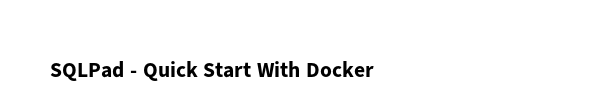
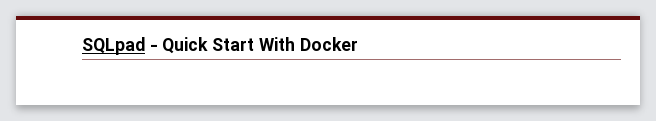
[50,61,124,81] SQLPad -> [82,37,145,55] SQLpad

